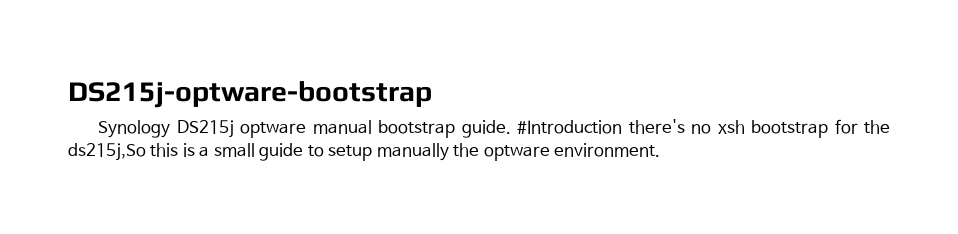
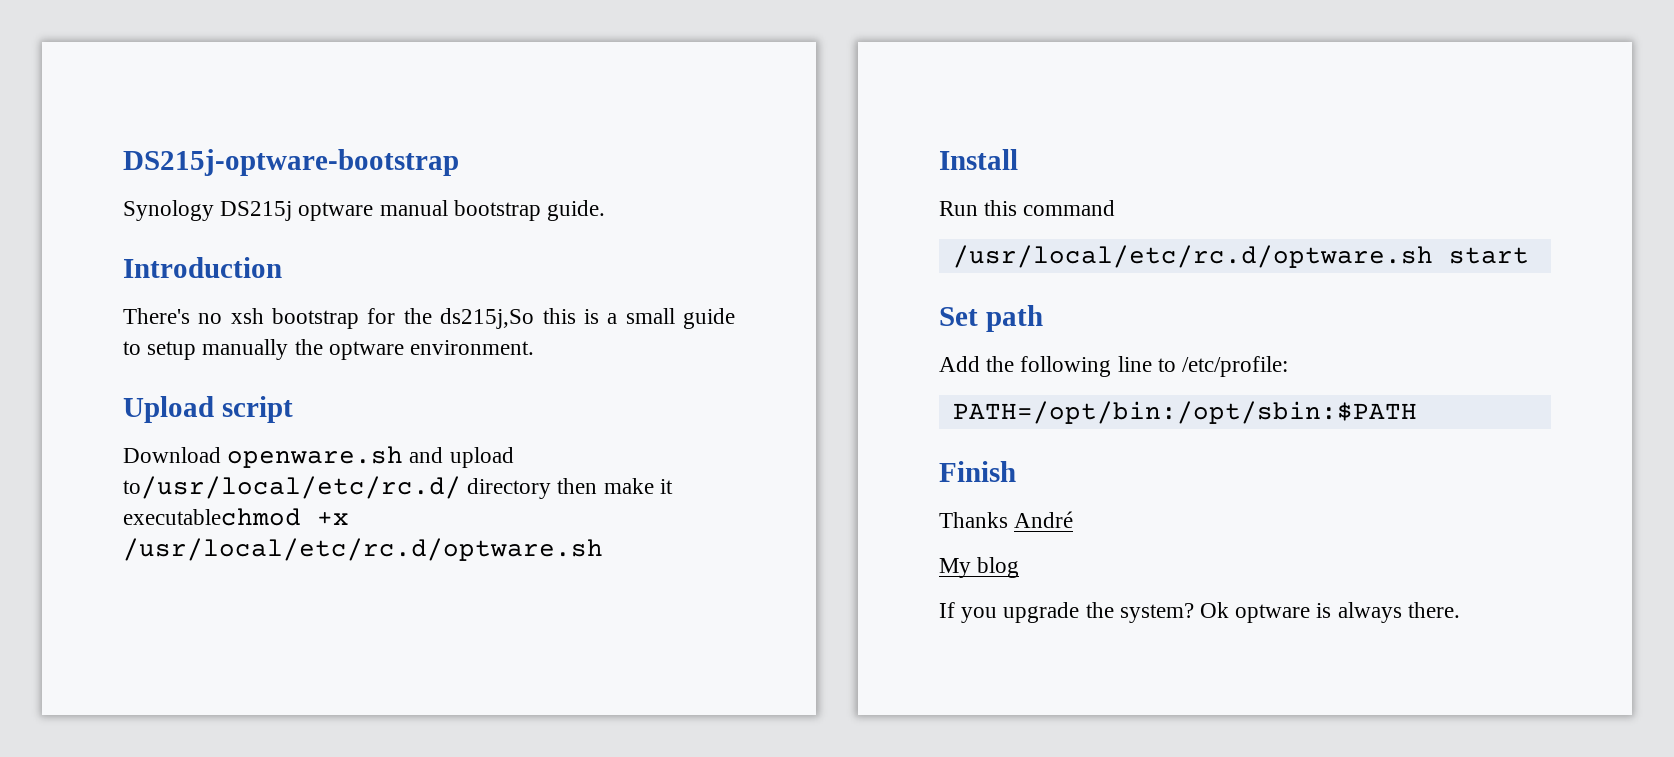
[517,119,685,134] #Introduction there's -> [123,257,282,278] [123,308,190,324] // Introduction // There's
(660, 150) none -> [123,396,293,423] [123,446,514,468] [123,476,673,499] [123,508,349,526] [123,538,603,561] [939,149,1018,170] [939,200,1116,216] [952,245,1529,268] [939,305,1043,332] [939,356,1289,377] [952,401,1417,424] [939,461,1016,482] [939,511,1074,528] [939,557,1020,578] [939,602,1460,623] // Upload script // Download openware.sh and upload to/usr/local/etc/rc.d/ directory then make it executablechmod +x /usr/local/etc/rc.d/optware.sh // Install // Run this command // /usr/local/etc/rc.d/optware.sh start // Set path // Add the following line to /etc/profile: // PATH=/opt/bin:/opt/sbin:$PATH // Finish // Thanks André // My blog // If you upgrade the system? Ok optware is always there.

